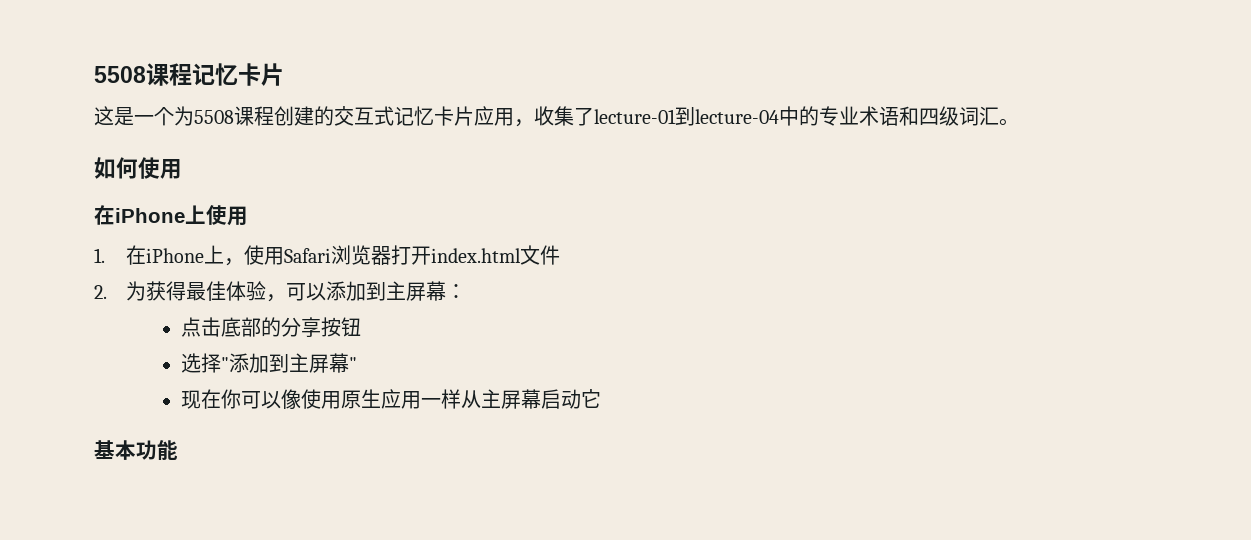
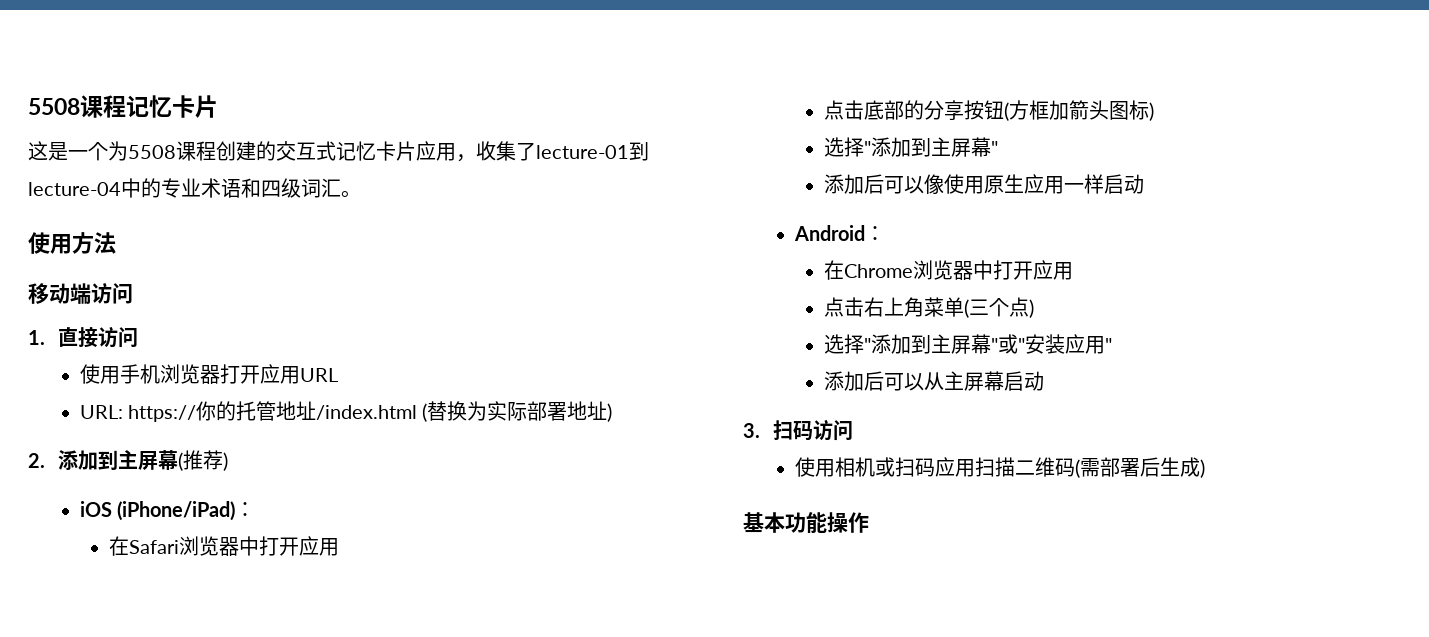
[94,157,182,179] [94,205,248,226] [94,245,561,266] [94,281,467,302] 如何使用 // 在iPhone上使用 // 1.在iPhone上，使用Safari浏览器打开index.html文件 // 2.为获得最佳体验，可以添加到主屏幕： -> [28,232,116,254] [28,283,133,304] [28,327,138,348] [79,364,338,384] [79,401,613,422] [28,450,228,471] [79,501,255,521] [109,536,340,556] 使用方法 // 移动端访问 // 1.直接访问 // 使用手机浏览器打开应用URL // URL: https://你的托管地址/index.html (替换为实际部署地址) // 2.添加到主屏幕(推荐) // iOS (iPhone/iPad)： // 在Safari浏览器中打开应用
(361, 327) none -> [1004,100,1155,121] (方框加箭头图标)
[180,389,241,409] 现在你 -> [824,174,885,194] 添加后
[460,389,601,409] 从主屏幕启动它 -> [1104,174,1145,194] [793,225,885,241] [824,260,1074,280] [824,297,1035,318] [824,334,1113,354] [824,371,1045,391] [743,420,853,441] [794,457,1205,478] 启动 // Android： // 在Chrome浏览器中打开应用 // 点击右上角菜单(三个点) // 选择"添加到主屏幕"或"安装应用" // 添加后可以从主屏幕启动 // 3.扫码访问 // 使用相机或扫码应用扫描二维码(需部署后生成)
(178, 450) none -> [827,512,869,533] 操作

